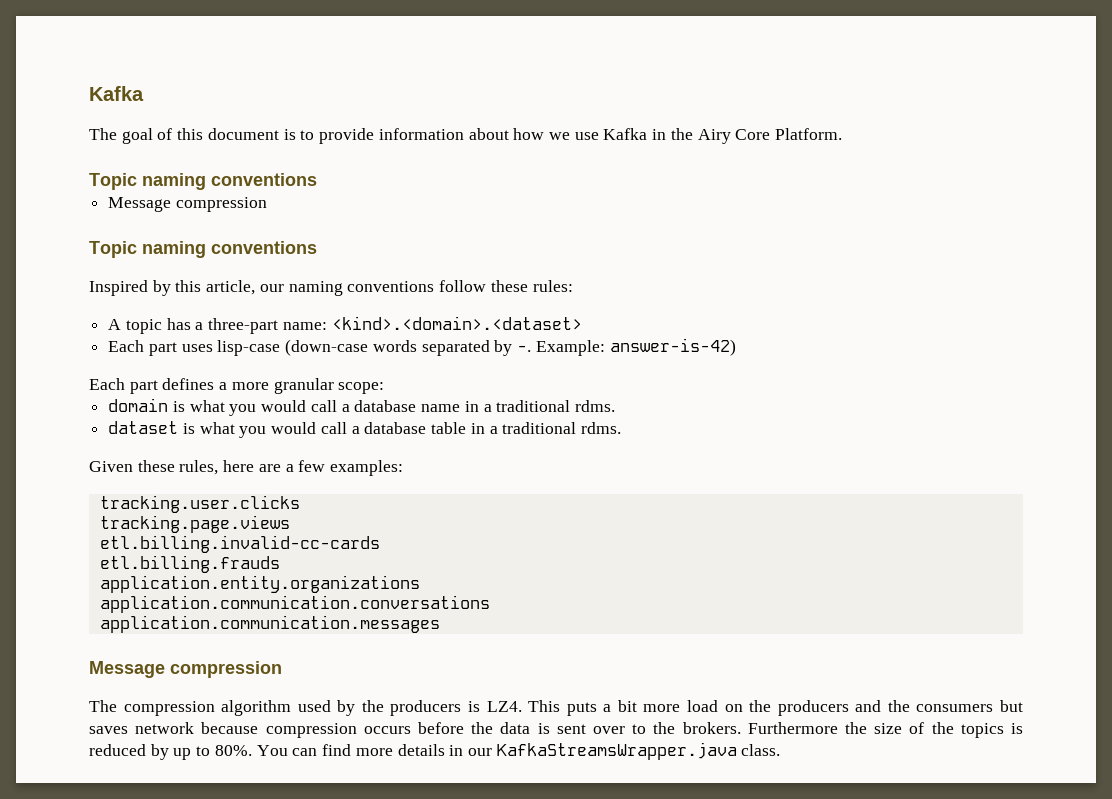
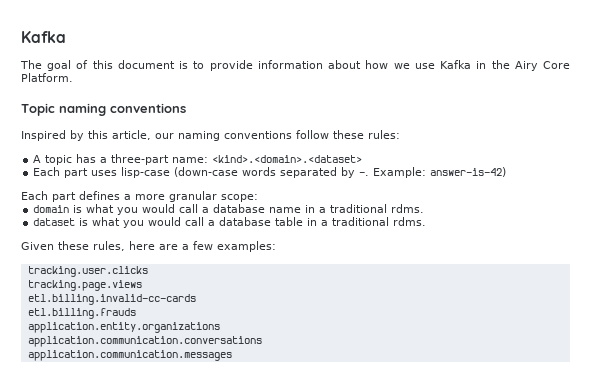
[108,197,267,212] [89,241,317,258] // Message compression // Topic naming conventions -> (186, 108) none
[89,661,282,678] [89,700,1023,716] [89,722,1024,738] [89,742,781,760] // Message compression // The compression algorithm used by the producers is LZ4. This puts a bit more load on the producers and the consumers but saves network because compression occurs before the data is sent over to the brokers. Furthermore the size of the topics is reduced by up to 80%. You can find more details in our KafkaStreamsWrapper.java class. -> (232, 355) none

